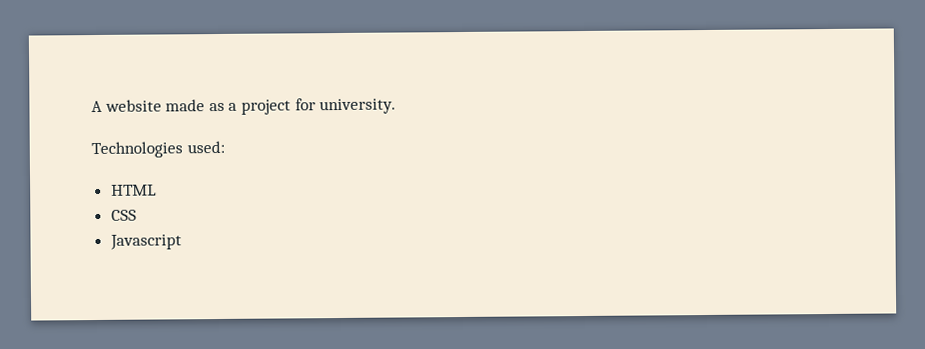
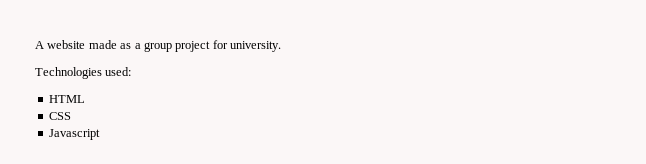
(238, 106) none -> [143,42,172,52] group

